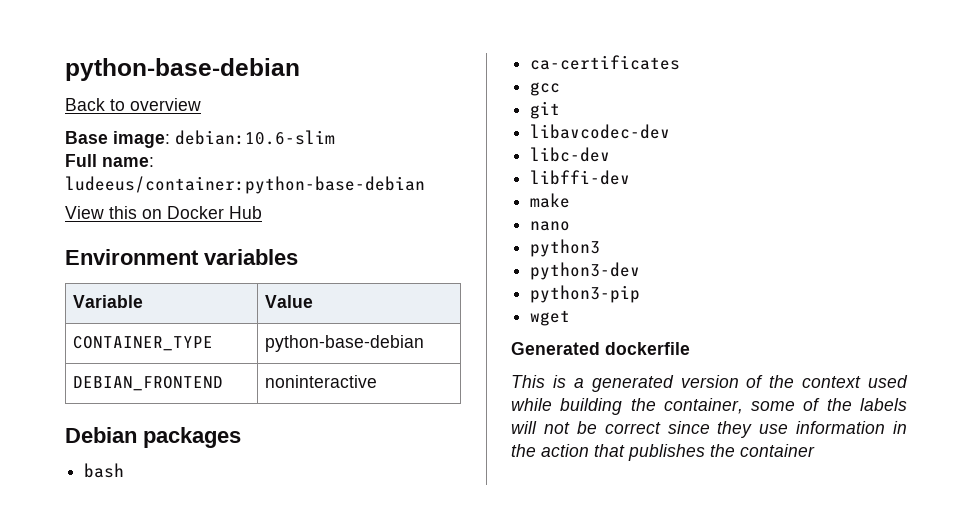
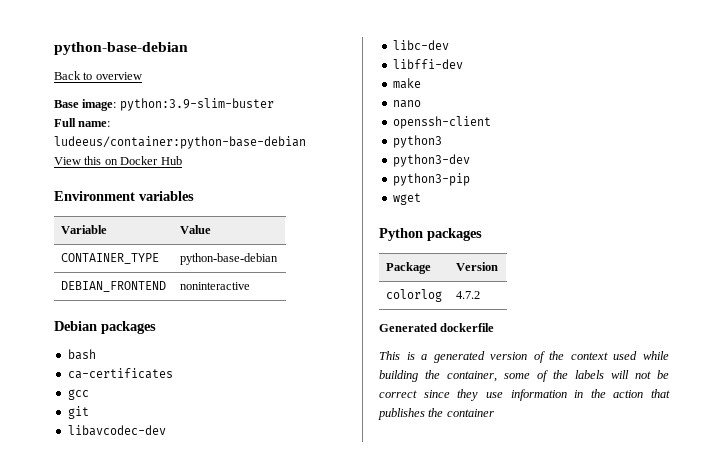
[175,130,335,145] debian:10.6-slim -> [119,98,274,111] python:3.9-slim-buster
(571, 226) none -> [392,116,491,129] // openssh-client
(571, 318) none -> [379,228,482,241] [385,262,431,274] [455,262,498,271] [385,289,442,302] [455,291,480,299] // Python packages // Package | Version // colorlog | 4.7.2

